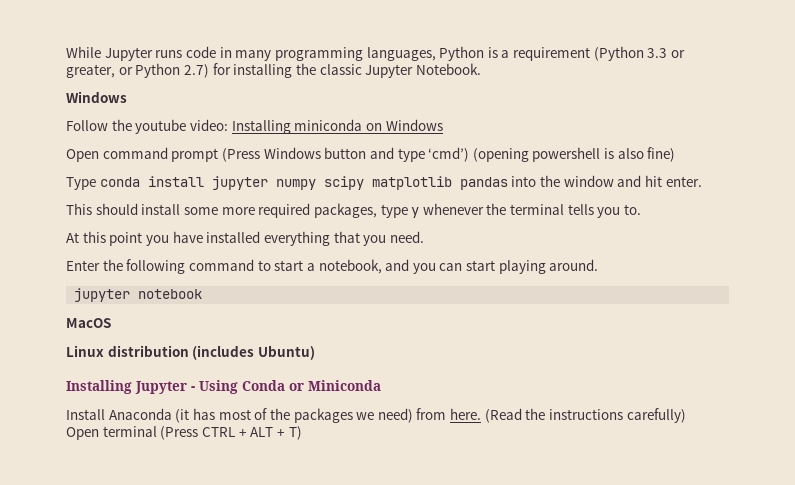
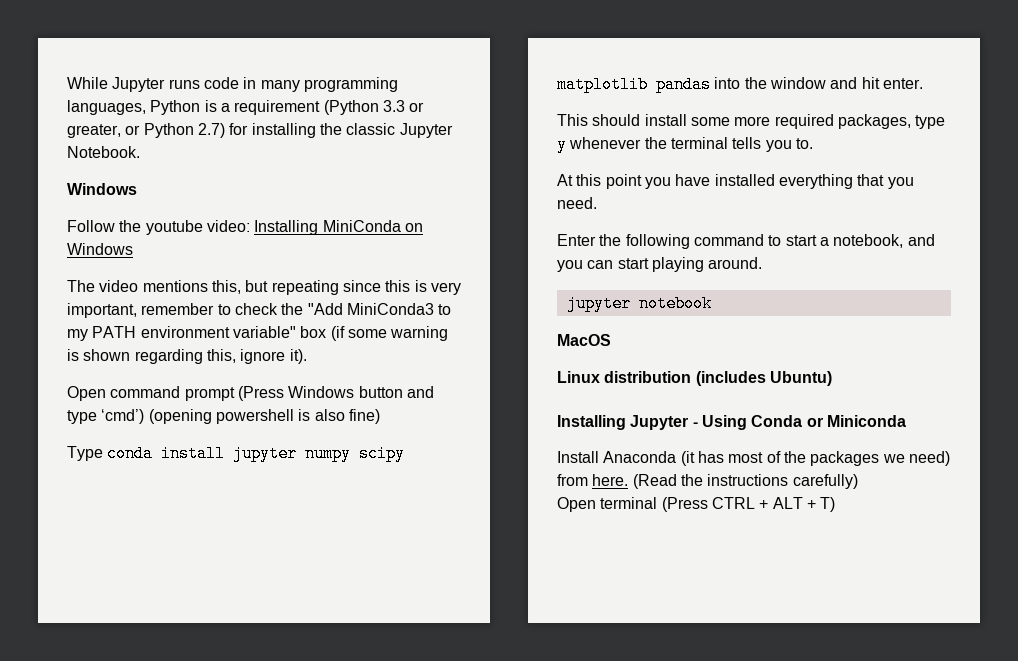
[294,119,363,131] miniconda -> [322,220,401,232] MiniConda
(443, 125) none -> [67,280,461,295] [67,303,452,318] [67,326,449,341] [67,349,307,364] // The video mentions this, but repeating since this is very important, remember to check the "Add MiniConda3 to my PATH environment variable" box (if some warning is shown regarding this, ignore it).

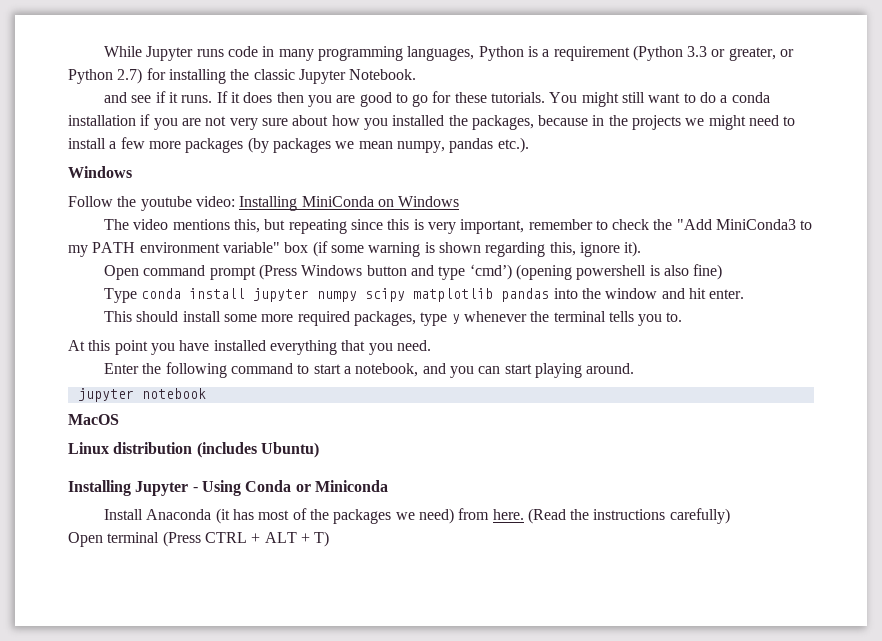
(140, 152) none -> [103,91,770,107] [68,114,796,130] [68,137,529,153] // and see if it runs. If it does then you are good to go for these tutorials. You might still want to do a conda installation if you are not very sure about how you installed the packages, because in the projects we might need to install a few more packages (by packages we mean numpy, pandas etc.).

